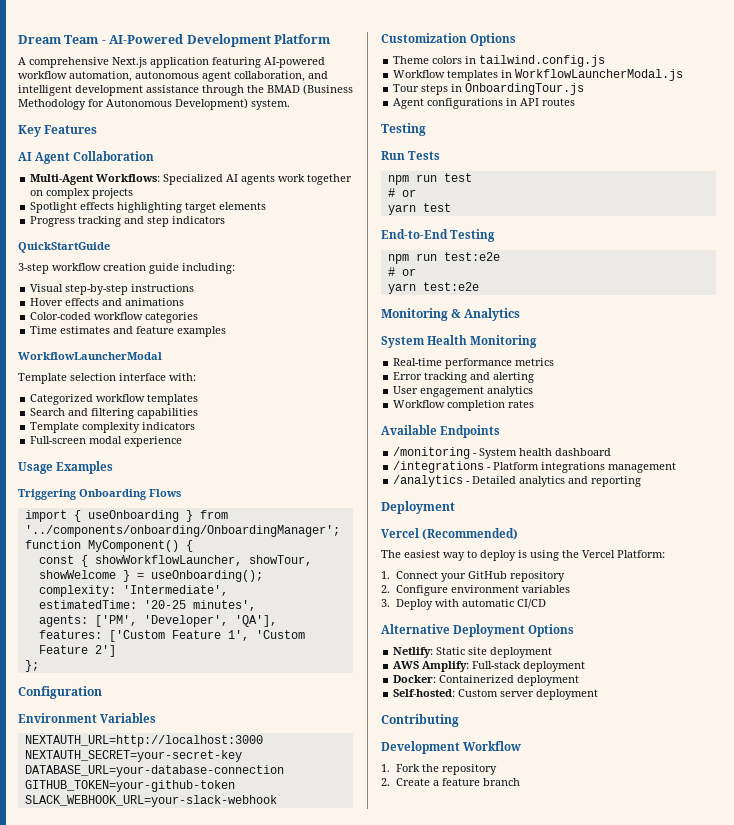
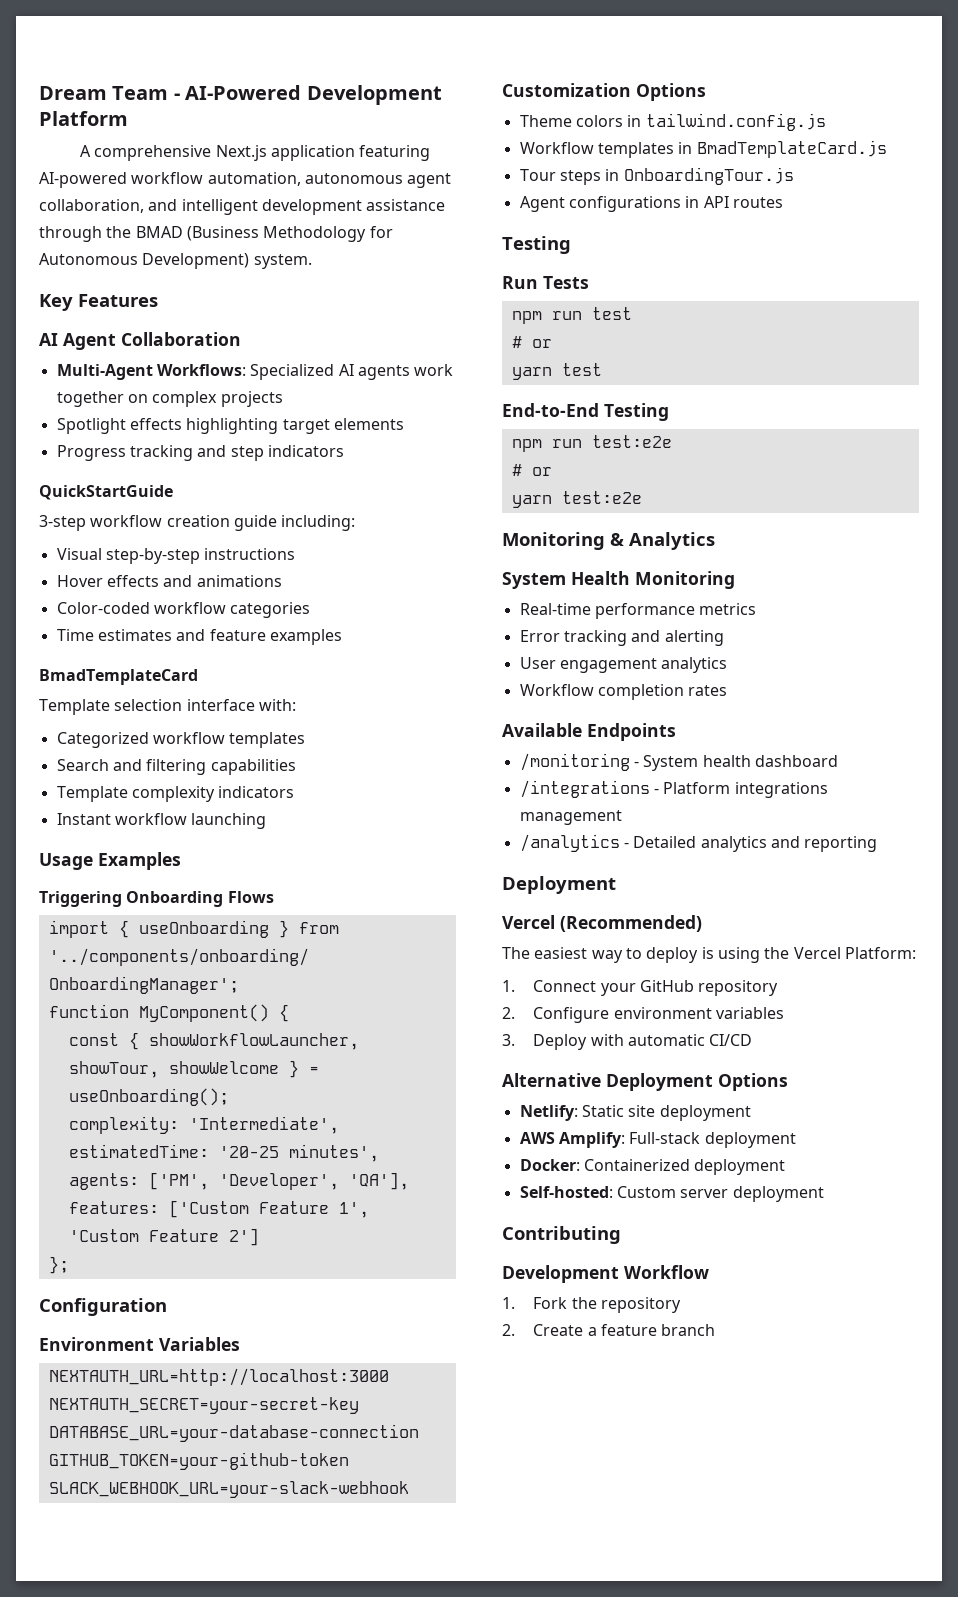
[18,352,162,360] WorkflowLauncherModal -> [39,669,198,685] BmadTemplateCard
[30,436,183,447] Full-screen modal experience -> [56,813,267,829] Instant workflow launching
[515,69,684,81] WorkflowLauncherModal.js -> [696,140,887,158] BmadTemplateCard.js

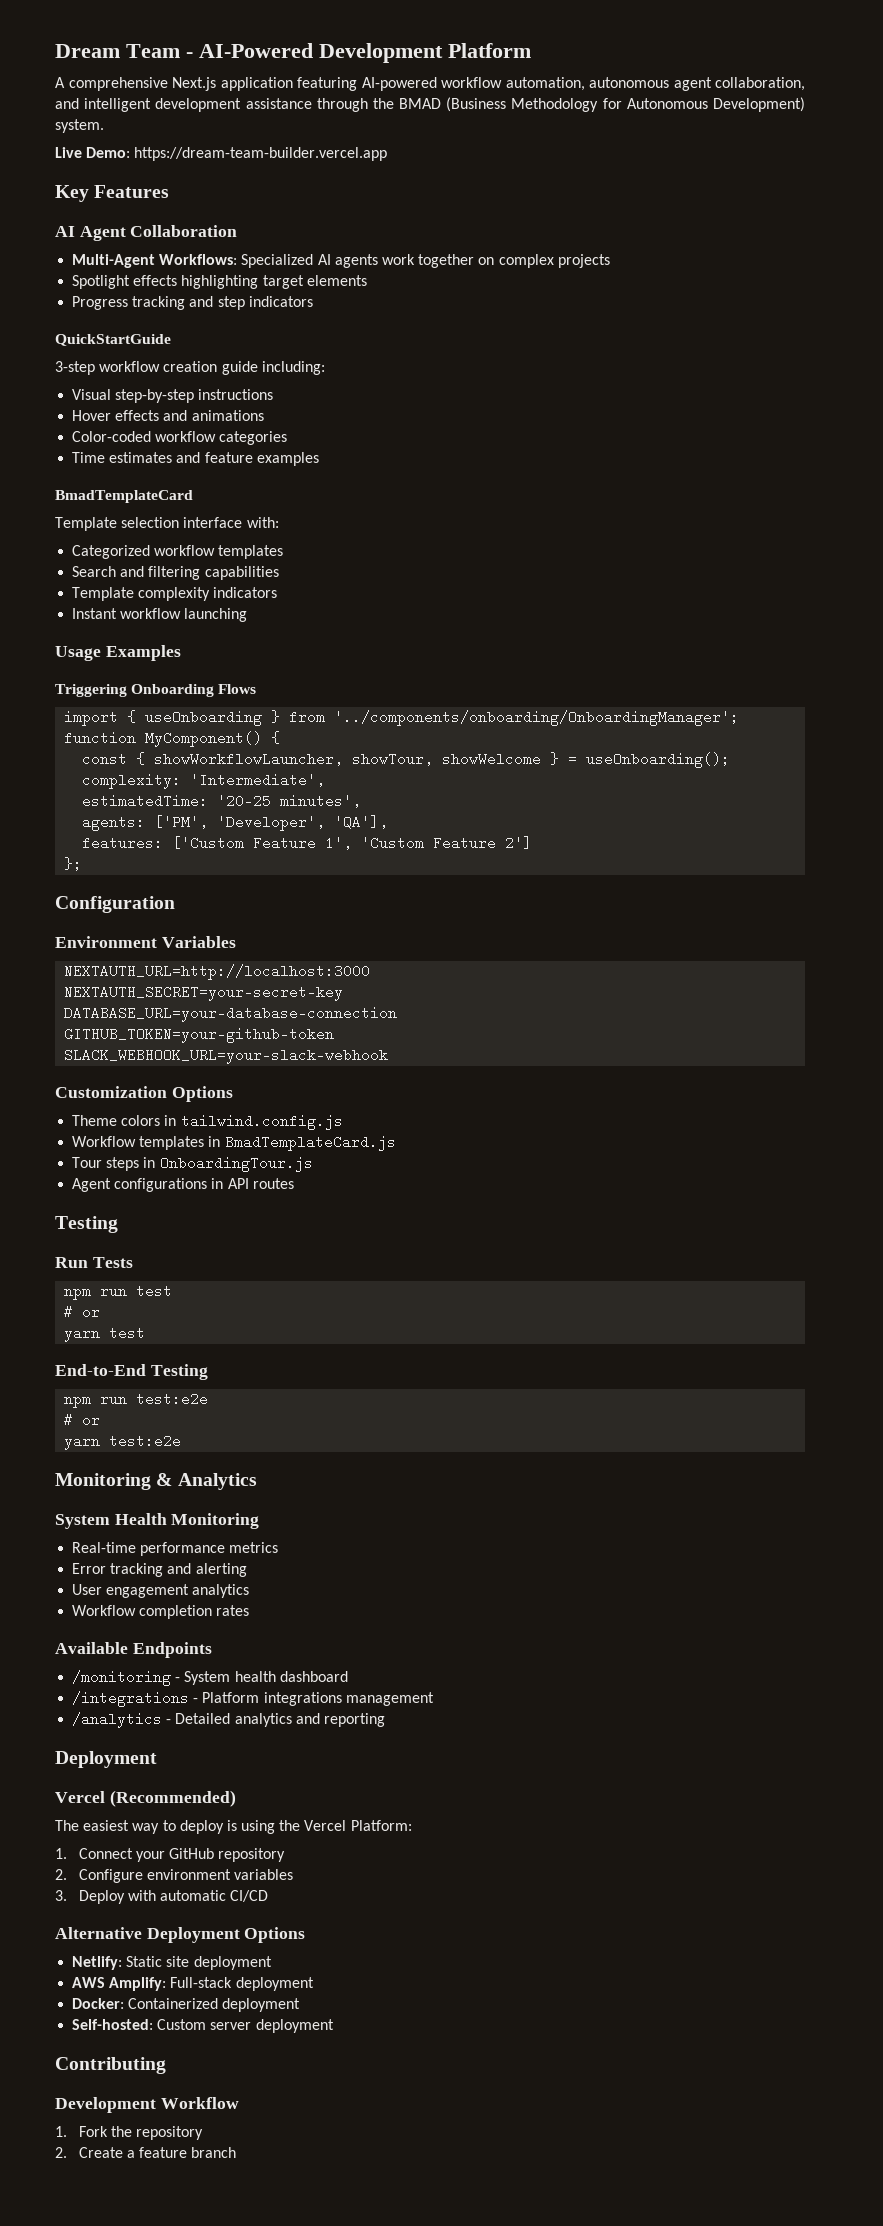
(312, 261) none -> [55,147,388,161] // Live Demo: https://dream-team-builder.vercel.app

